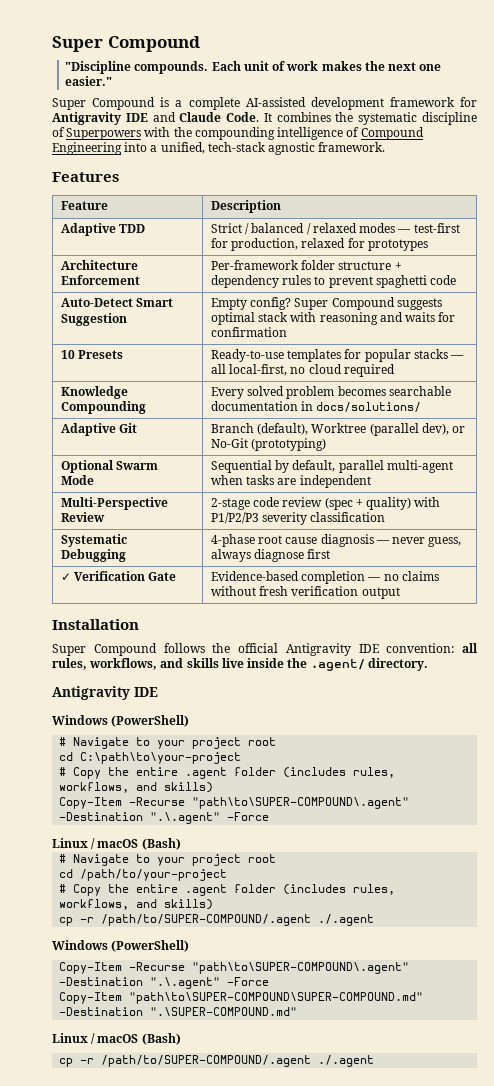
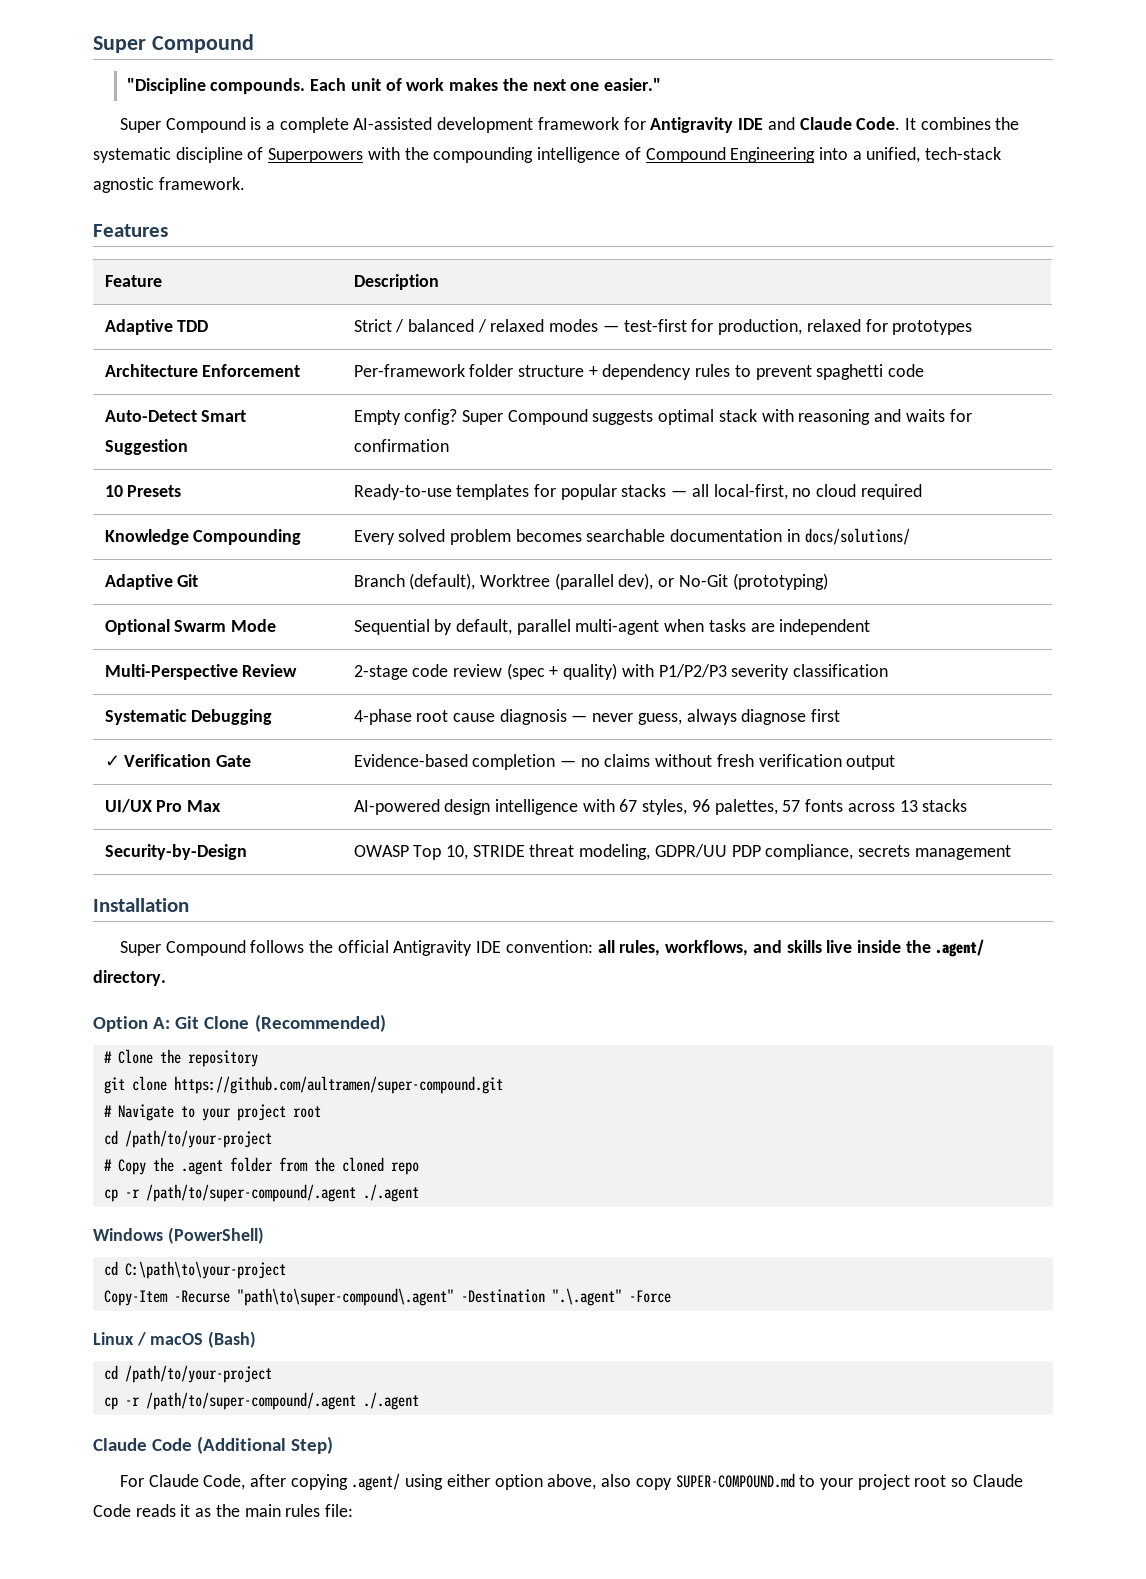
(400, 593) none -> [104,799,222,813] [353,799,968,815] [104,844,247,860] [353,844,1011,860] // UI/UX Pro Max | AI-powered design intelligence with 67 styles, 96 palettes, 57 fonts across 13 stacks // Security-by-Design | OWASP Top 10, STRIDE threat modeling, GDPR/UU PDP compliance, secrets management
[52,686,158,700] [52,715,190,727] [59,737,277,749] [59,752,242,764] [59,767,396,779] [59,782,214,793] [59,797,410,809] [59,812,270,824] [52,838,181,850] Antigravity IDE // Windows (PowerShell) // # Navigate to your project root // cd C:\path\to\your-project // # Copy the entire .agent folder (includes rules, workflows, and skills) // Copy-Item -Recurse "path\to\SUPER-COMPOUND\.agent" -Destination ".\.agent" -Force // Linux / macOS (Bash) -> [93,1014,386,1032] [103,1049,258,1067] [103,1076,503,1094] Option A: Git Clone (Recommended) // # Clone the repository // git clone https://github.com/aultramen/super-compound.git
[136,884,396,896] [59,899,214,910] [59,914,312,926] entire .agent folder (includes rules, workflows, and skills) // cp -r /path/to/SUPER-COMPOUND/.agent -> [180,1157,419,1175] [103,1184,356,1202] .agent folder from the cloned repo // cp -r /path/to/super-compound/.agent
[59,962,410,974] [59,977,270,989] [59,992,424,1004] [59,1007,298,1016] [52,1033,181,1045] [59,1055,375,1067] // Copy-Item -Recurse "path\to\SUPER-COMPOUND\.agent" -Destination ".\.agent" -Force // Copy-Item "path\to\SUPER-COMPOUND\SUPER-COMPOUND.md" -Destination ".\SUPER-COMPOUND.md" // Linux / macOS (Bash) // cp -r /path/to/SUPER-COMPOUND/.agent ./.agent -> [103,1261,286,1279] [103,1288,671,1306] [93,1331,257,1348] [103,1365,272,1383] [103,1392,419,1410] [93,1436,334,1454] [119,1473,1023,1491] [93,1504,354,1517] // cd C:\path\to\your-project // Copy-Item -Recurse "path\to\super-compound\.agent" -Destination ".\.agent" -Force // Linux / macOS (Bash) // cd /path/to/your-project // cp -r /path/to/super-compound/.agent ./.agent // Claude Code (Additional Step) // For Claude Code, after copying .agent/ using either option above, also copy SUPER-COMPOUND.md to your project root so Claude Code reads it as the main rules file:

